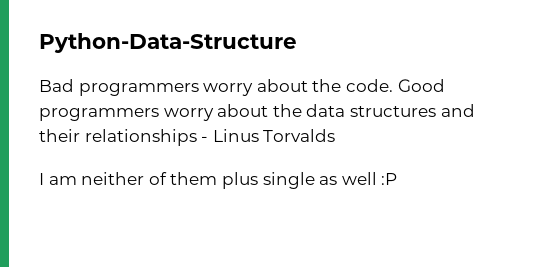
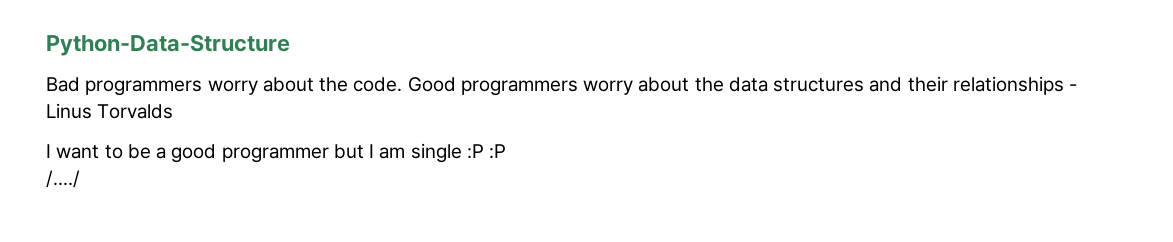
[48,172,398,189] am neither of them plus single as well :P -> [56,143,507,163] [46,170,80,188] want to be a good programmer but I am single :P :P // /..../

